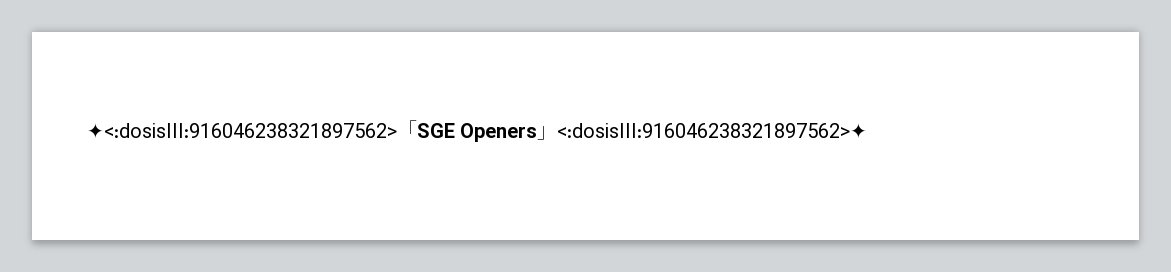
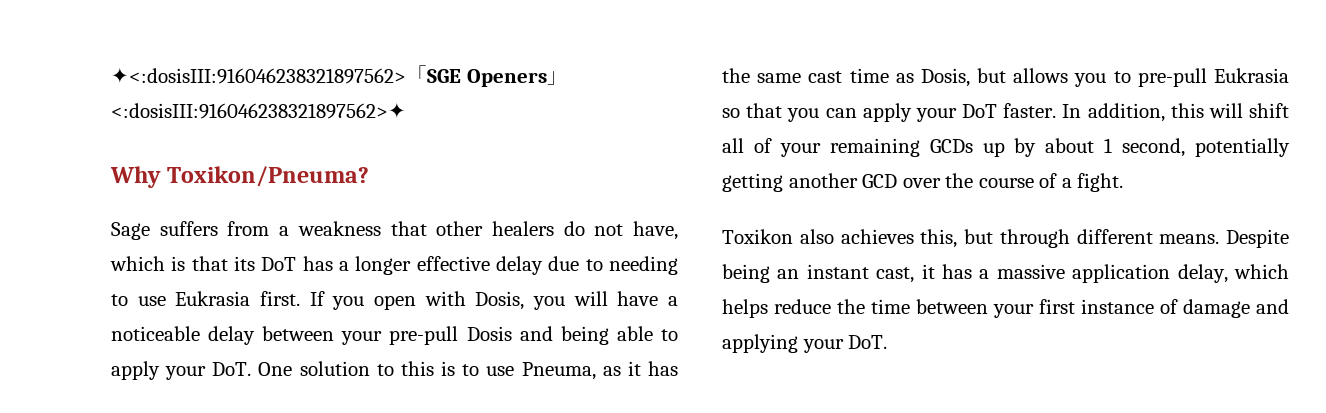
(868, 131) none -> [110,166,370,188] [111,221,678,240] [110,256,678,275] [111,291,679,310] [111,326,679,345] [111,361,678,380] [722,68,1289,87] [722,103,1289,122] [722,138,1290,157] [722,173,1124,192] [722,229,1289,248] [722,264,1289,283] [722,299,1289,318] [722,334,888,353] // Why Toxikon/Pneuma? // Sage suffers from a weakness that other healers do not have, which is that its DoT has a longer effective delay due to needing to use Eukrasia first. If you open with Dosis, you will have a noticeable delay between your pre-pull Dosis and being able to apply your DoT. One solution to this is to use Pneuma, as it has the same cast time as Dosis, but allows you to pre-pull Eukrasia so that you can apply your DoT faster. In addition, this will shift all of your remaining GCDs up by about 1 second, potentially getting another GCD over the course of a fight. // Toxikon also achieves this, but through different means. Despite being an instant cast, it has a massive application delay, which helps reduce the time between your first instance of damage and applying your DoT.

